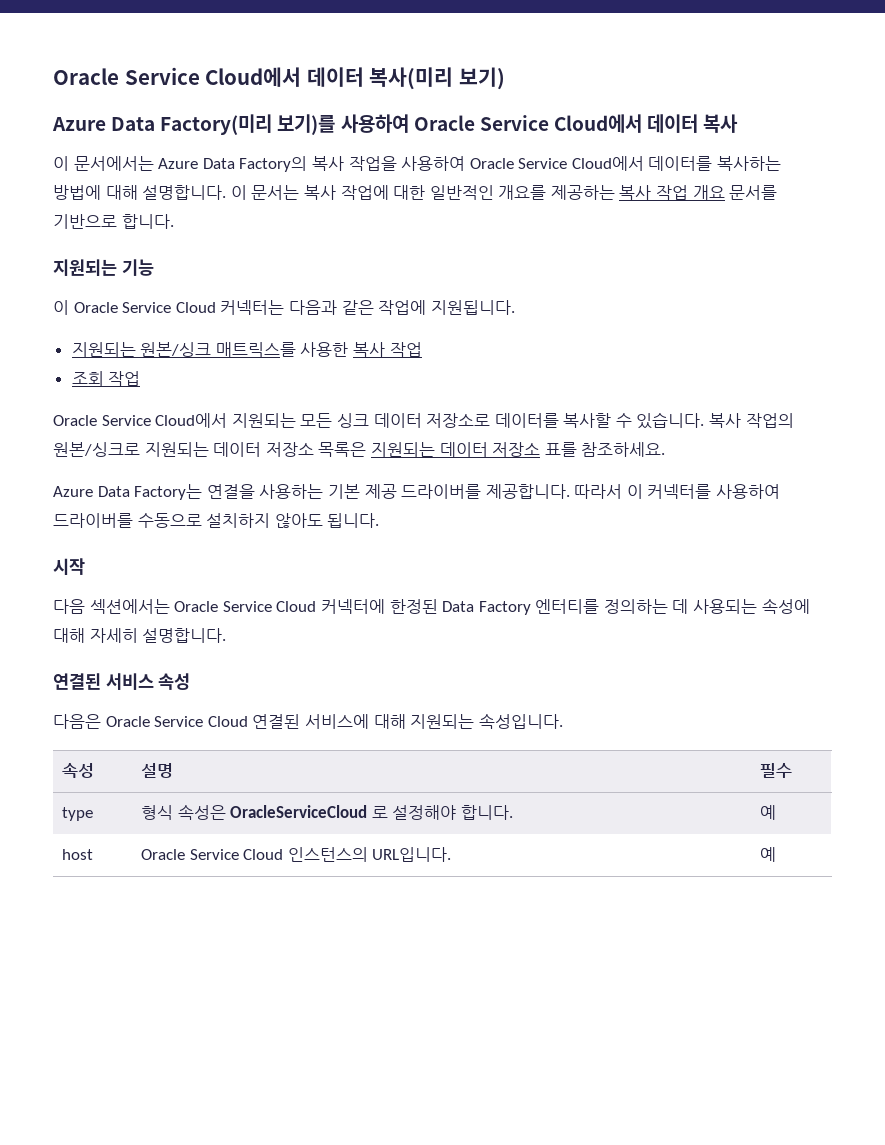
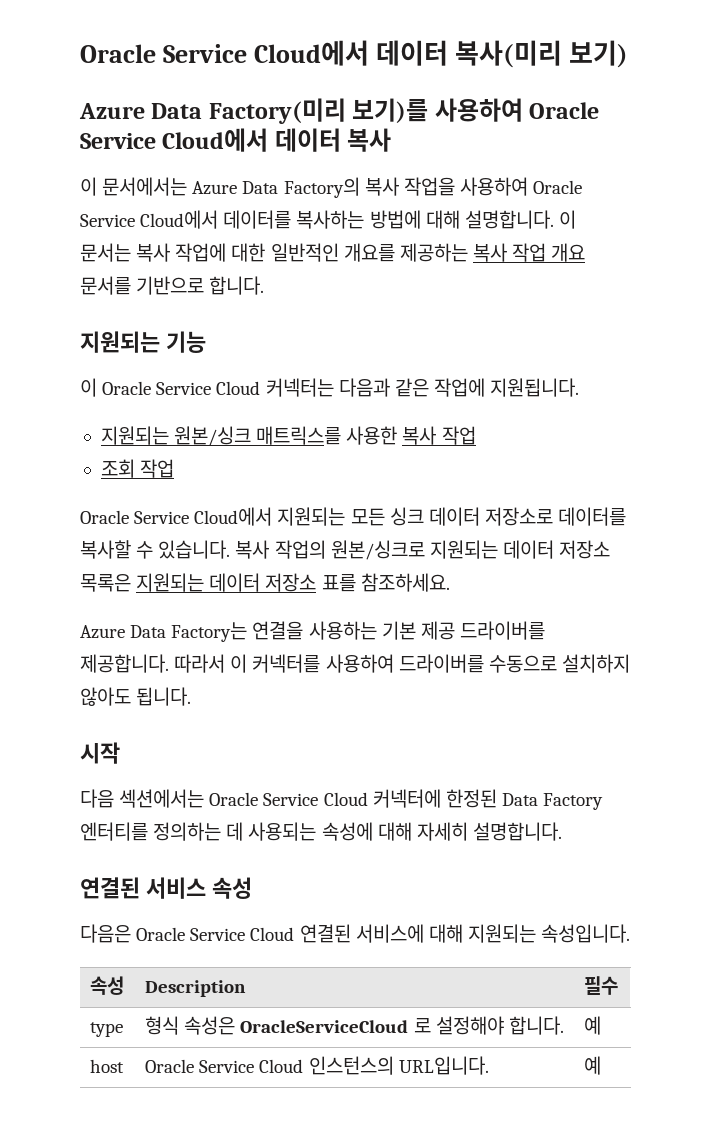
[141,763,174,778] 설명 -> [145,980,247,997] Description

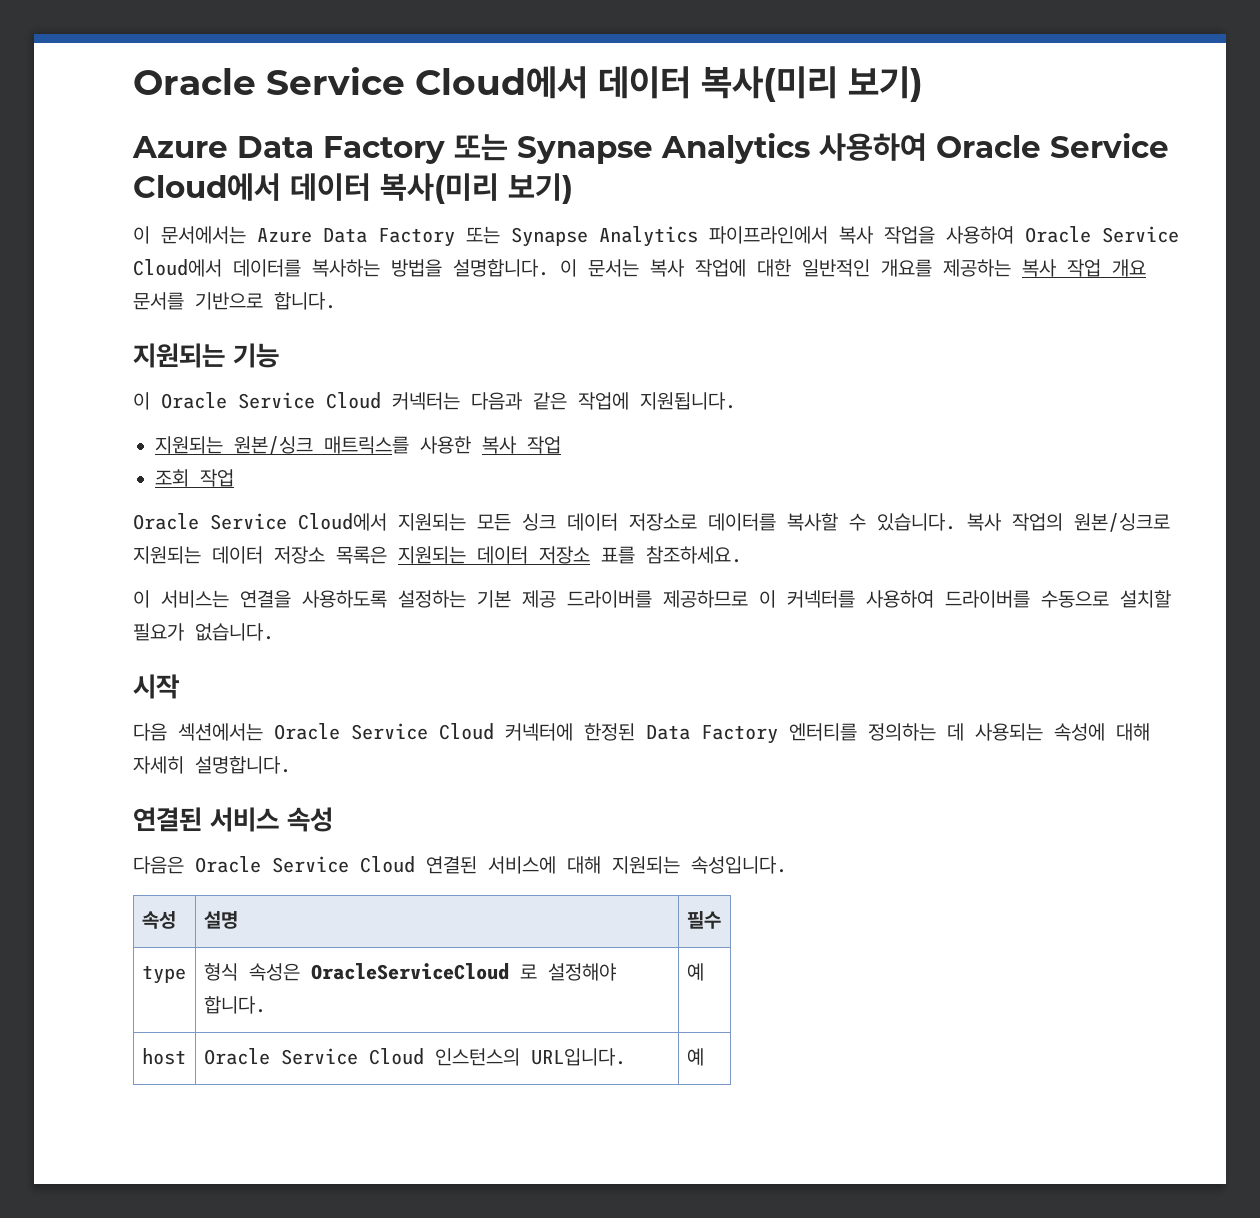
[208,98,429,124] Factory(미리 보기)를 -> [323,133,810,164] Factory 또는 Synapse Analytics
[347,128,392,152] 복사 -> [380,173,573,204] 복사(미리 보기)
[283,177,360,198] Factory의 -> [378,226,828,247] Factory 또는 Synapse Analytics 파이프라인에서
[369,210,460,229] 방법에 대해 -> [391,259,442,277] 방법을
[80,621,377,642] Azure Data Factory는 연결을 사용하는 -> [133,590,466,608] 이 서비스는 연결을 사용하도록 설정하는
[80,654,226,673] 제공합니다. 따라서 -> [663,590,748,608] 제공하므로
[561,654,630,673] [80,687,192,706] 설치하지 않아도 됩니다. -> [1120,590,1171,608] [133,623,274,641] 설치할 필요가 없습니다.
[145,980,247,997] Description -> [203,911,238,929] 설명

